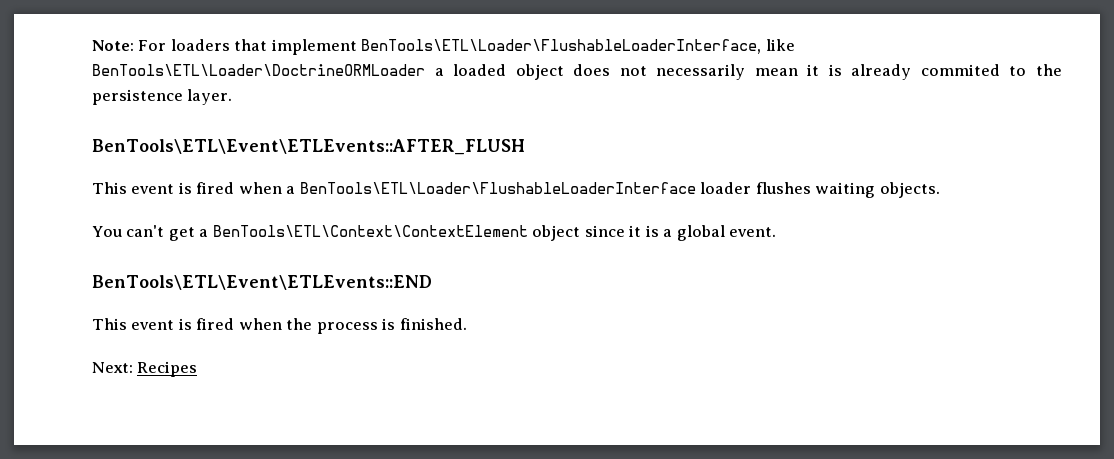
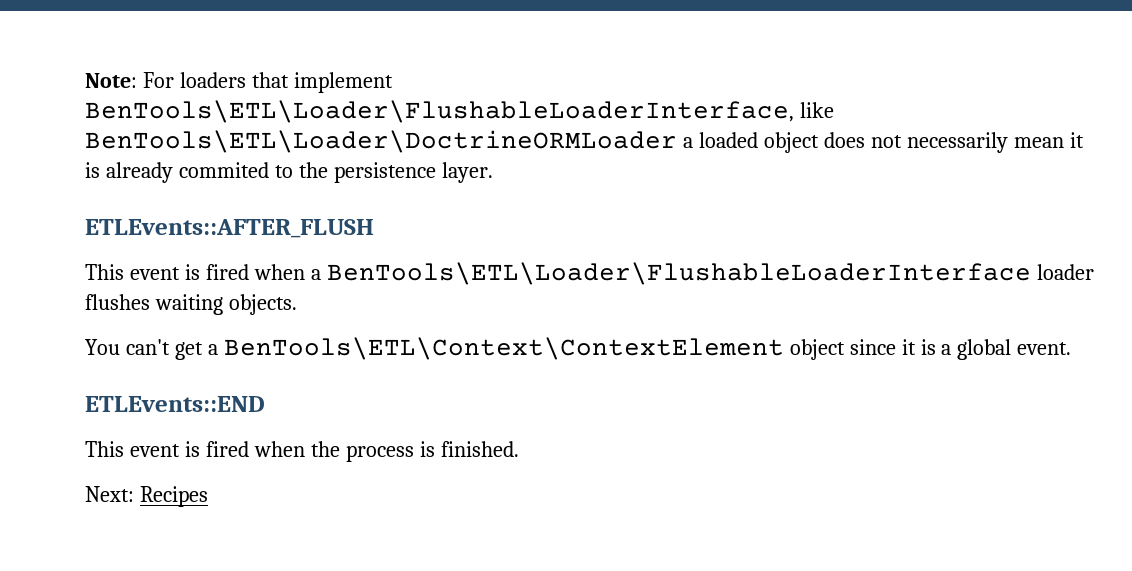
[92,139,525,155] BenTools\ETL\Event\ETLEvents::AFTER_FLUSH -> [85,219,374,238] ETLEvents::AFTER_FLUSH
[92,275,432,290] BenTools\ETL\Event\ETLEvents::END -> [85,396,265,412] ETLEvents::END

